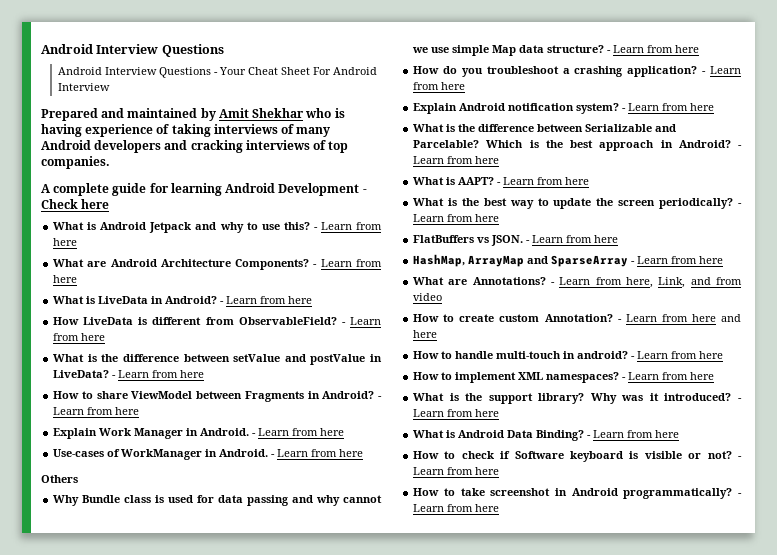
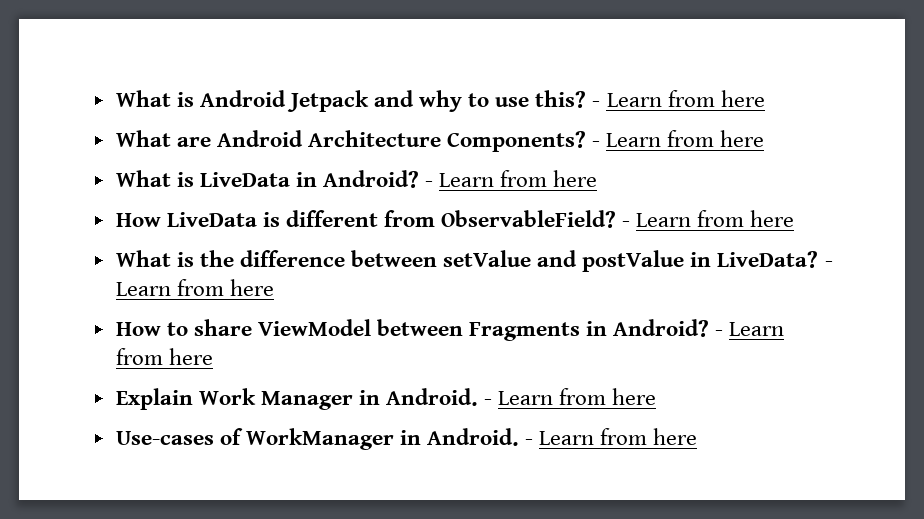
[41,44,224,57] [58,67,378,78] [58,83,111,91] [41,108,345,121] [41,124,331,137] [41,140,349,153] [41,156,110,169] [41,183,367,196] [41,199,110,209] Android Interview Questions // Android Interview Questions - Your Cheat Sheet For Android Interview // Prepared and maintained by Amit Shekhar who is having experience of taking interviews of many Android developers and cracking interviews of top companies. // A complete guide for learning Android Development - Check here // -> (115, 98) none
[41,475,78,483] [53,495,383,506] [412,45,700,56] [413,66,741,77] [413,82,466,90] [413,103,715,114] [413,124,677,132] [413,140,742,151] [413,156,500,164] [413,177,590,185] [413,198,742,209] [413,214,500,222] [413,235,619,246] [413,254,724,267] [413,277,742,288] [413,293,443,301] [413,314,741,322] [413,330,438,338] [413,351,724,359] [413,372,715,383] [413,393,742,404] [413,409,500,417] [413,430,680,441] [413,451,742,462] [413,467,500,475] [413,488,742,499] [413,504,500,512] // Others // Why Bundle class is used for data passing and why cannot we use simple Map data structure? - Learn from here // How do you troubleshoot a crashing application? - Learn from here // Explain Android notification system? - Learn from here // What is the difference between Serializable and Parcelable? Which is the best approach in Android? - Learn from here // What is AAPT? - Learn from here // What is the best way to update the screen periodically? - Learn from here // FlatBuffers vs JSON. - Learn from here // HashMap, ArrayMap and SparseArray - Learn from here // What are Annotations? - Learn from here, Link, and from video // How to create custom Annotation? - Learn from here and here // How to handle multi-touch in android? - Learn from here // How to implement XML namespaces? - Learn from here // What is the support library? Why was it introduced? - Learn from here // What is Android Data Binding? - Learn from here // How to check if Software keyboard is visible or not? - Learn from here // How to take screenshot in Android programmatically? - Learn from here -> (698, 436) none

